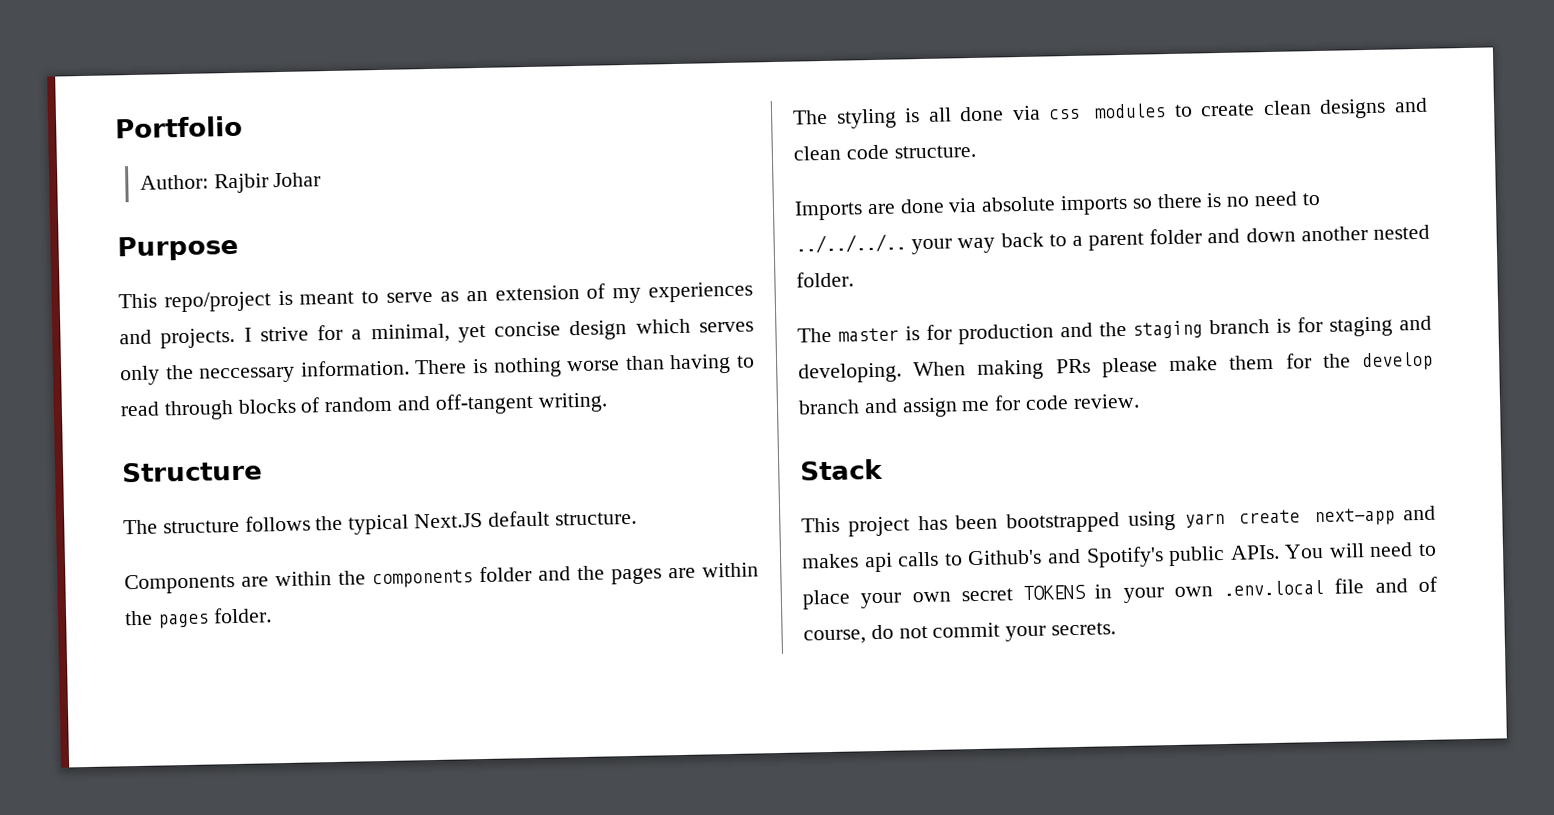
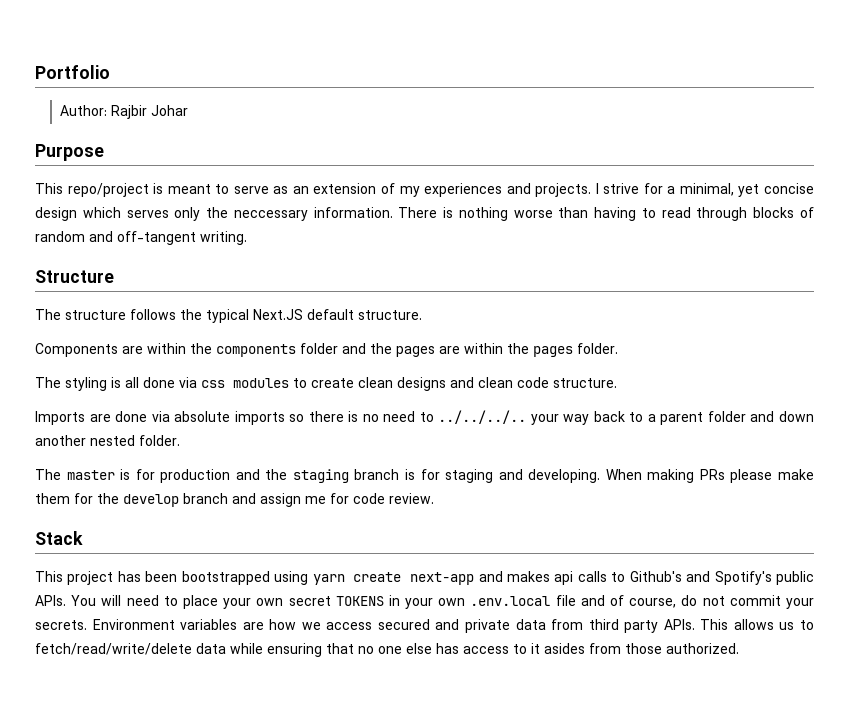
(1117, 629) none -> [92,619,814,633] [35,643,739,657] Environment variables are how we access secured and private data from third party APIs. This allows us to fetch/read/write/delete data while ensuring that no one else has access to it asides from those authorized.

